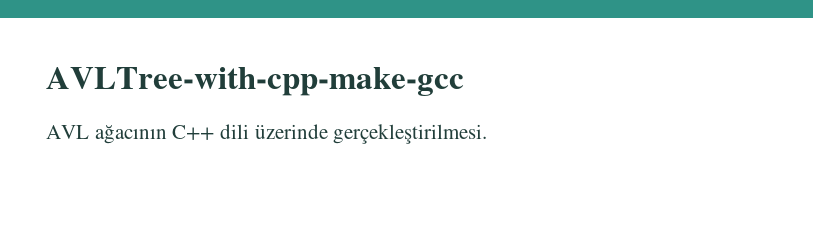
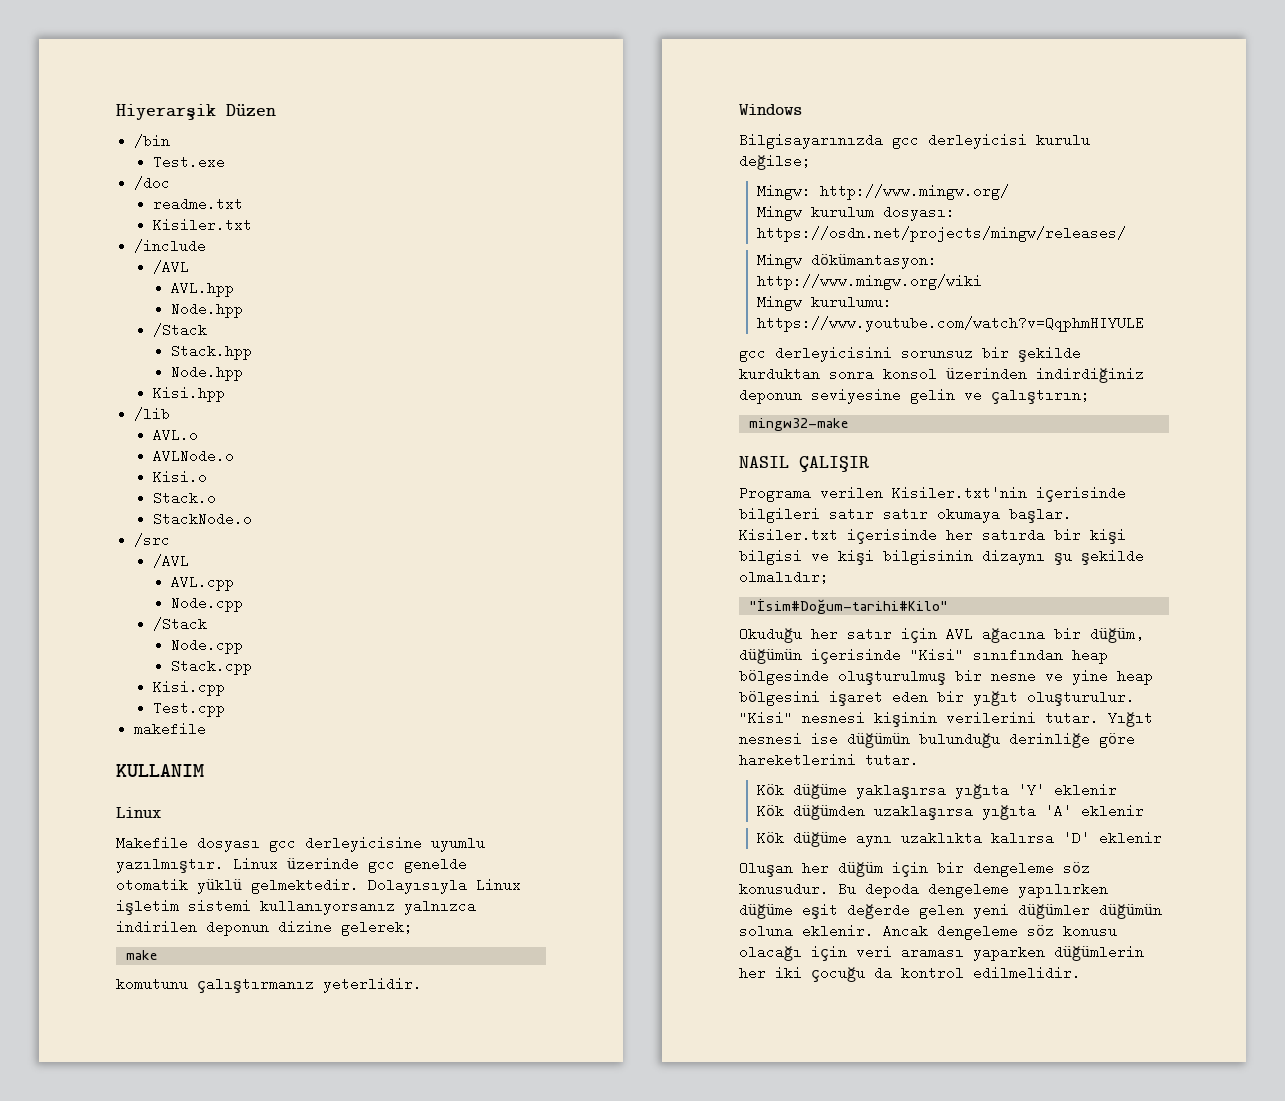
[46,67,464,96] [46,124,488,144] AVLTree-with-cpp-make-gcc // AVL ağacının C++ dili üzerinde gerçekleştirilmesi. -> [116,104,276,120] [134,134,171,148] [152,155,225,169] [134,176,171,190] [152,197,243,211] [152,218,252,232] [134,239,207,253] [152,260,189,274] [171,281,235,297] [171,302,244,318] [152,323,207,337] [171,344,253,360] [171,365,244,381] [152,386,225,402] [134,407,171,421] [152,428,198,442] [152,449,234,463] [152,470,207,484] [152,491,216,505] [152,512,252,526] [134,533,171,547] [152,554,189,568] [171,575,235,591] [171,596,244,612] [152,617,207,631] [171,638,244,654] [171,659,253,675] [152,680,225,696] [152,701,225,717] [134,722,207,736] [116,764,204,777] [116,807,161,818] [116,836,485,852] [116,857,467,873] [116,878,521,894] [116,899,476,915] [116,920,413,936] [125,950,158,960] [116,977,422,993] [739,104,802,115] [739,133,1090,149] [739,154,811,170] [757,184,1010,200] [757,205,956,221] [757,226,1127,242] [757,253,938,269] [757,274,983,290] [757,295,893,311] [757,316,1145,332] [739,346,1081,362] [739,367,1144,383] [739,388,1090,404] [748,418,849,431] [739,456,869,472] [739,486,1126,502] [739,507,1072,523] [739,528,1126,544] [739,549,1144,565] [739,570,829,584] [748,598,948,614] [739,627,1144,643] [739,648,1108,664] [739,669,1153,685] [739,690,1135,706] [739,711,1153,727] [739,732,1135,748] [739,753,919,767] [757,783,1118,799] [757,804,1145,820] [757,831,1163,847] [739,861,1090,877] [739,882,1108,898] [739,903,1162,919] [739,924,1117,940] [739,945,1144,961] [739,966,1081,982] Hiyerarşik Düzen // /bin // Test.exe // /doc // readme.txt // Kisiler.txt // /include // /AVL // AVL.hpp // Node.hpp // /Stack // Stack.hpp // Node.hpp // Kisi.hpp // /lib // AVL.o // AVLNode.o // Kisi.o // Stack.o // StackNode.o // /src // /AVL // AVL.cpp // Node.cpp // /Stack // Node.cpp // Stack.cpp // Kisi.cpp // Test.cpp // makefile // KULLANIM // Linux // Makefile dosyası gcc derleyicisine uyumlu yazılmıştır. Linux üzerinde gcc genelde otomatik yüklü gelmektedir. Dolayısıyla Linux işletim sistemi kullanıyorsanız yalnızca indirilen deponun dizine gelerek; // make // komutunu çalıştırmanız yeterlidir. // Windows // Bilgisayarınızda gcc derleyicisi kurulu değilse; // Mingw: http://www.mingw.org/ // Mingw kurulum dosyası: https://osdn.net/projects/mingw/releases/ // Mingw dökümantasyon: http://www.mingw.org/wiki // Mingw kurulumu: https://www.youtube.com/watch?v=QqphmHIYULE // gcc derleyicisini sorunsuz bir şekilde kurduktan sonra konsol üzerinden indirdiğiniz deponun seviyesine gelin ve çalıştırın; // mingw32-make // NASIL ÇALIŞIR // Programa verilen Kisiler.txt'nin içerisinde bilgileri satır satır okumaya başlar. Kisiler.txt içerisinde her satırda bir kişi bilgisi ve kişi bilgisinin dizaynı şu şekilde olmalıdır; // "İsim#Doğum-tarihi#Kilo" // Okuduğu her satır için AVL ağacına bir düğüm, düğümün içerisinde "Kisi" sınıfından heap bölgesinde oluşturulmuş bir nesne ve yine heap bölgesini işaret eden bir yığıt oluşturulur. "Kisi" nesnesi kişinin verilerini tutar. Yığıt nesnesi ise düğümün bulunduğu derinliğe göre hareketlerini tutar. // Kök düğüme yaklaşırsa yığıta 'Y' eklenir // Kök düğümden uzaklaşırsa yığıta 'A' eklenir // Kök düğüme aynı uzaklıkta kalırsa 'D' eklenir // Oluşan her düğüm için bir dengeleme söz konusudur. Bu depoda dengeleme yapılırken düğüme eşit değerde gelen yeni düğümler düğümün soluna eklenir. Ancak dengeleme söz konusu olacağı için veri araması yaparken düğümlerin her iki çocuğu da kontrol edilmelidir.

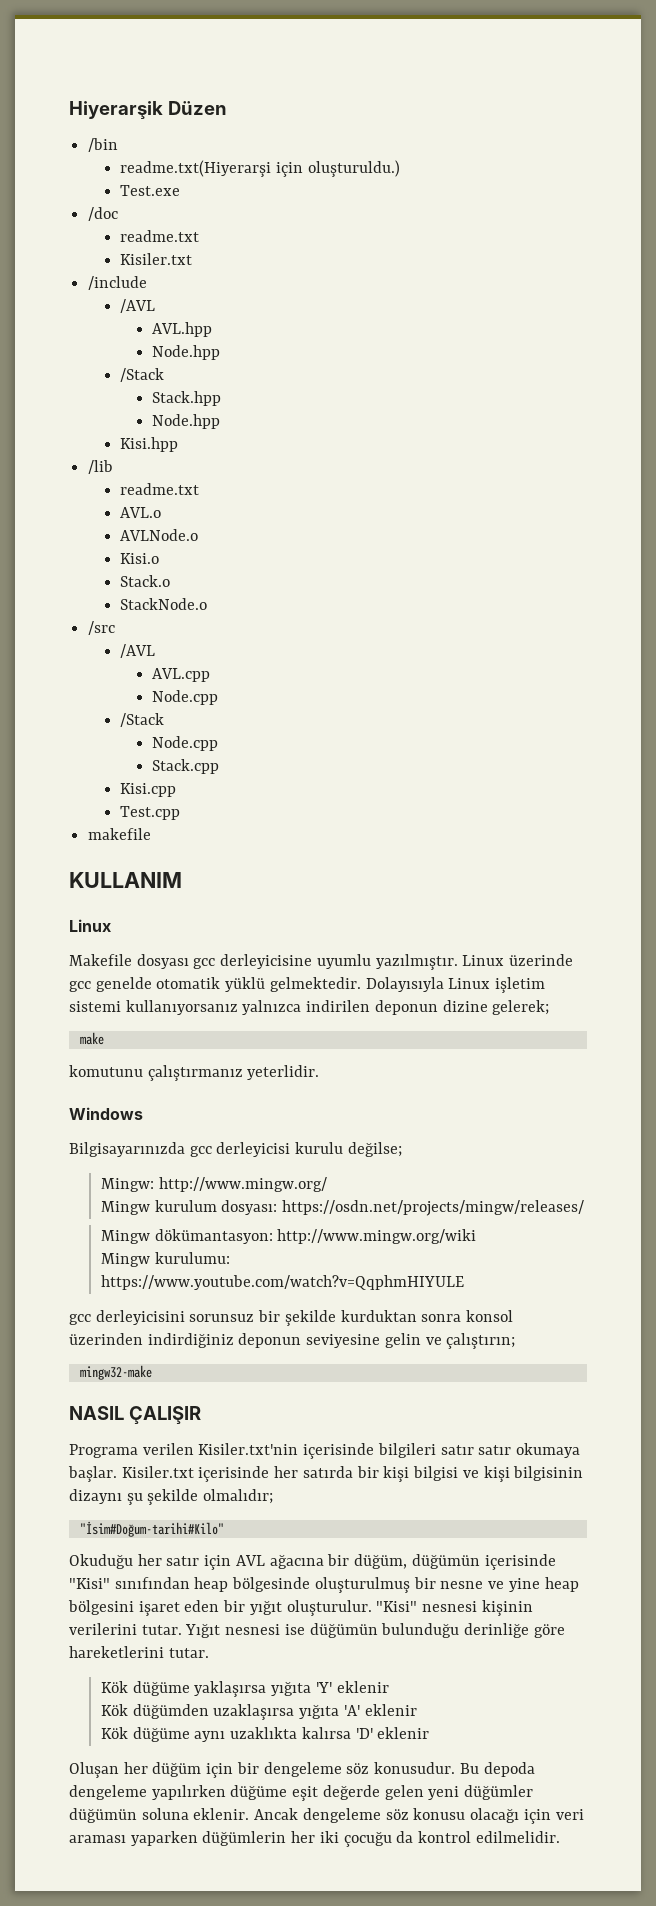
(171, 141) none -> [120,160,400,177] // readme.txt(Hiyerarşi için oluşturuldu.)
(171, 414) none -> [120,483,200,495] // readme.txt

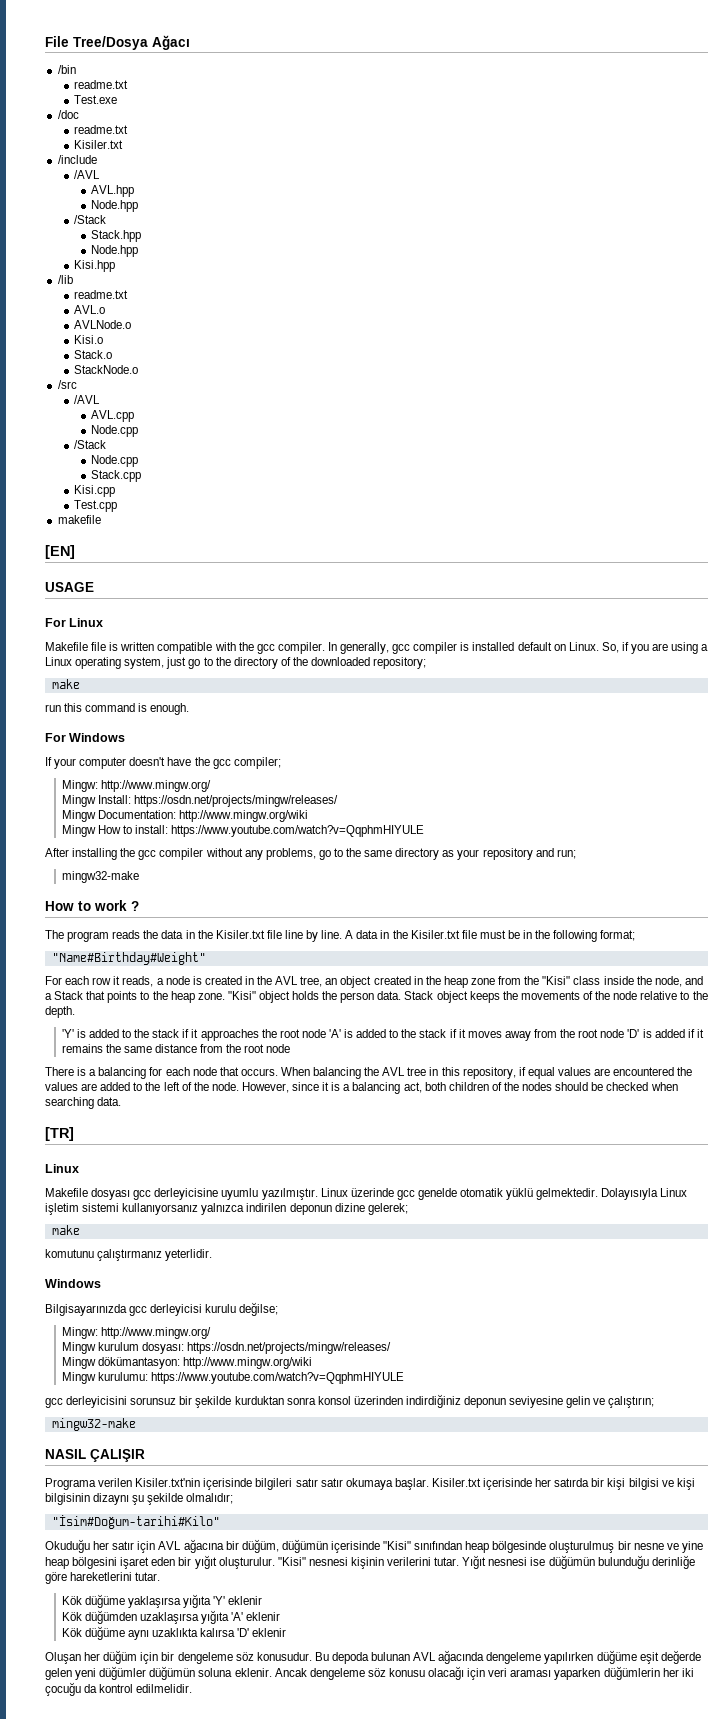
[69,101,227,119] [88,138,119,152] [120,160,400,177] Hiyerarşik Düzen // /bin // readme.txt(Hiyerarşi için oluşturuldu.) -> [45,35,190,50] [57,65,76,74] [74,80,129,89] File Tree/Dosya Ağacı // /bin // readme.txt
[69,872,182,888] KULLANIM -> [45,545,75,559] [45,582,94,592] [45,618,104,627] [45,642,709,654] [45,657,427,669] [51,679,80,689] [45,703,190,715] [45,733,126,742] [45,757,281,769] [61,780,211,792] [61,795,338,807] [61,810,308,822] [61,825,425,837] [45,848,576,860] [61,871,139,883] [45,900,139,911] [45,930,636,942] [51,952,206,965] [45,976,703,988] [45,991,708,1003] [45,1006,75,1018] [61,1029,704,1041] [61,1044,291,1053] [45,1067,693,1079] [45,1082,678,1094] [45,1097,122,1109] [45,1127,74,1141] [EN] // USAGE // For Linux // Makefile file is written compatible with the gcc compiler. In generally, gcc compiler is installed default on Linux. So, if you are using a Linux operating system, just go to the directory of the downloaded repository; // make // run this command is enough. // For Windows // If your computer doesn't have the gcc compiler; // Mingw: http://www.mingw.org/ // Mingw Install: https://osdn.net/projects/mingw/releases/ // Mingw Documentation: http://www.mingw.org/wiki // Mingw How to install: https://www.youtube.com/watch?v=QqphmHIYULE // After installing the gcc compiler without any problems, go to the same directory as your repository and run; // mingw32-make // How to work ? // The program reads the data in the Kisiler.txt file line by line. A data in the Kisiler.txt file must be in the following format; // "Name#Birthday#Weight" // For each row it reads, a node is created in the AVL tree, an object created in the heap zone from the "Kisi" class inside the node, and a Stack that points to the heap zone. "Kisi" object holds the person data. Stack object keeps the movements of the node relative to the depth. // 'Y' is added to the stack if it approaches the root node 'A' is added to the stack if it moves away from the root node 'D' is added if it remains the same distance from the root node // There is a balancing for each node that occurs. When balancing the AVL tree in this repository, if equal values are encountered the values are added to the left of the node. However, since it is a balancing act, both children of the nodes should be checked when searching data. // [TR]
(535, 1769) none -> [371,1650,485,1664] bulunan AVL ağacında

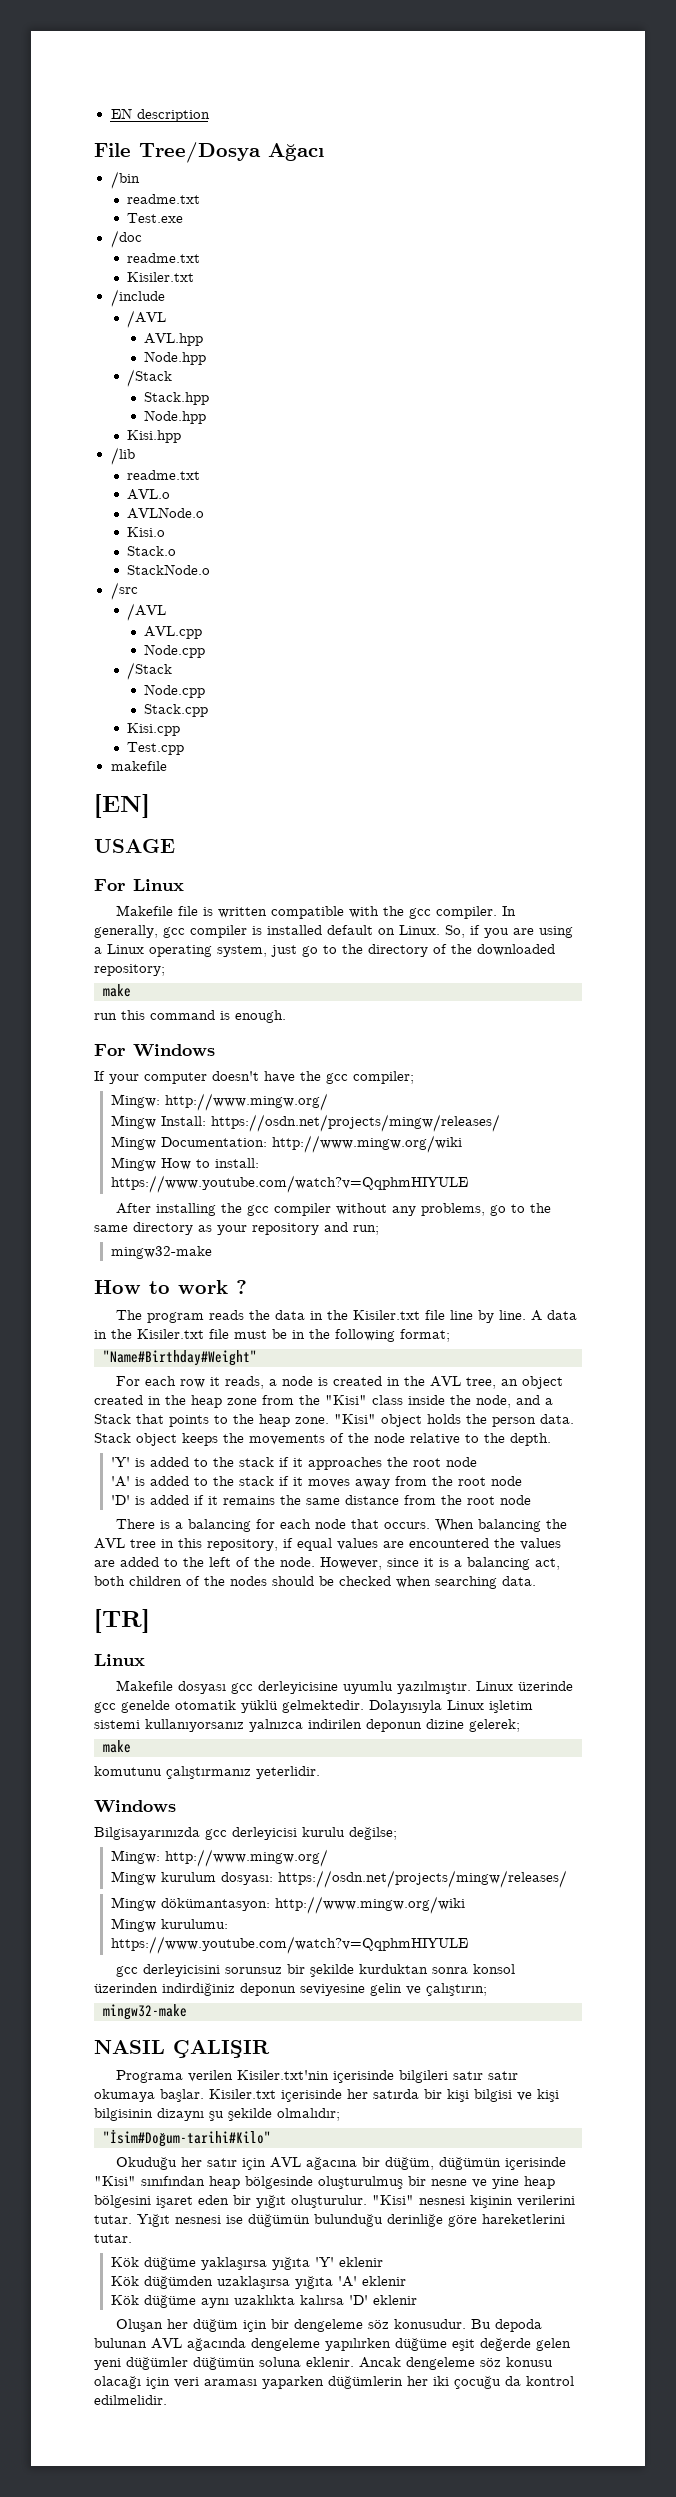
(45, 41) none -> [110,108,210,122] EN description //
(326, 1033) none -> (477, 1462) //
(625, 1033) none -> (522, 1481) //

